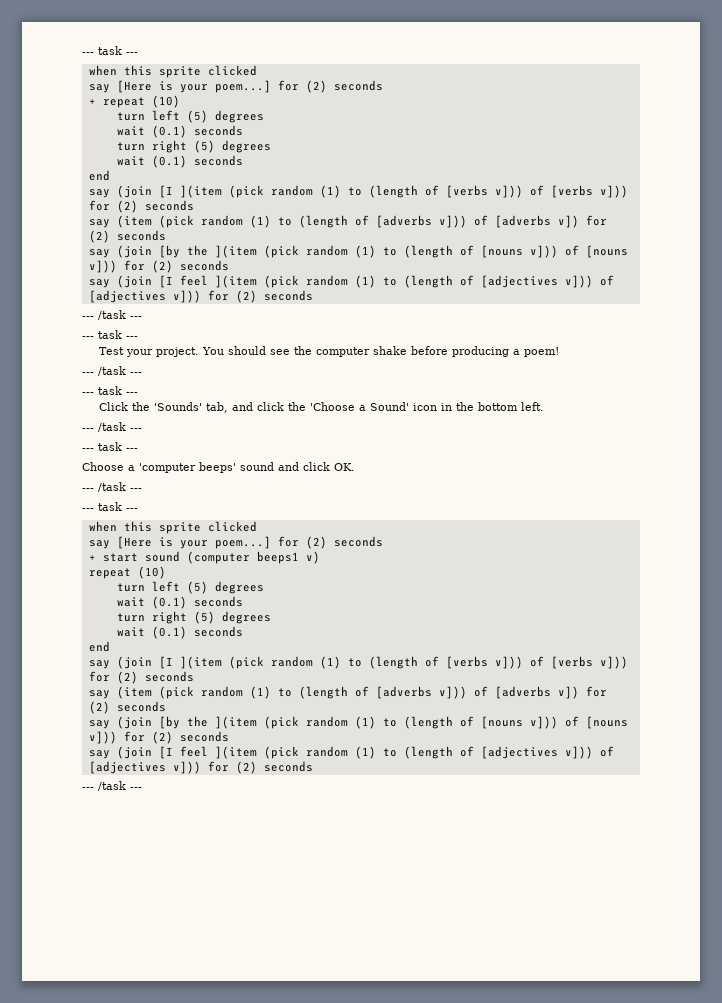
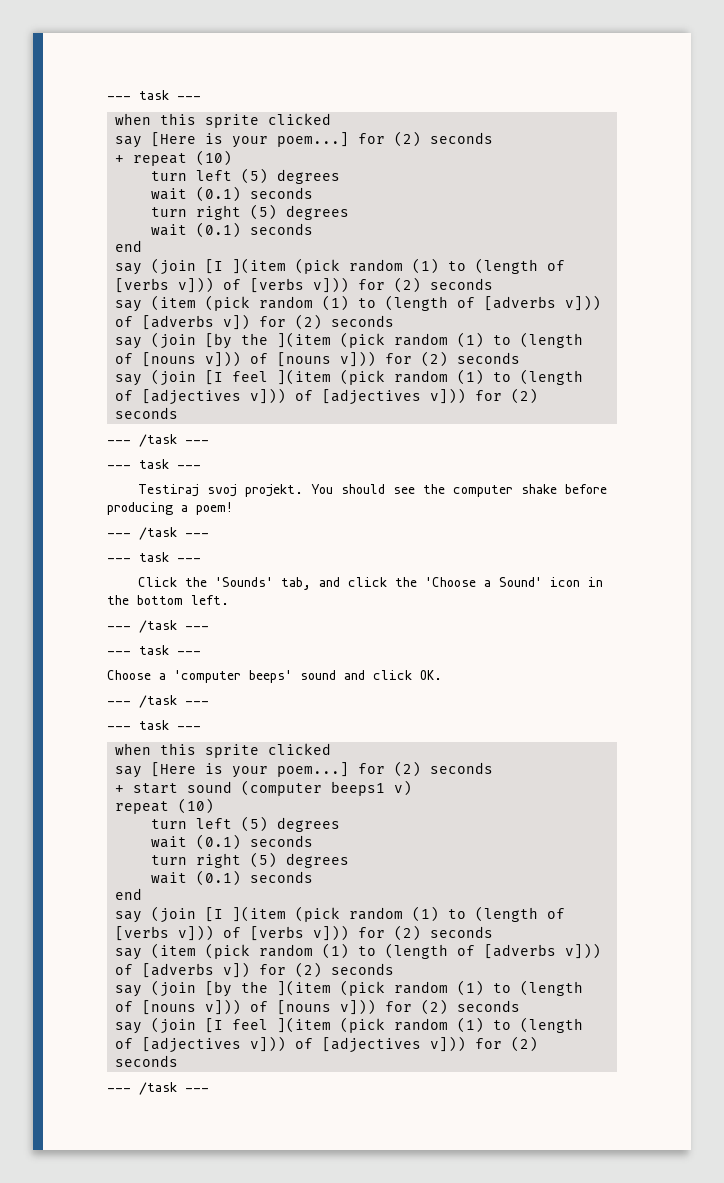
[99,347,200,357] Test your project. -> [137,484,303,497] Testiraj svoj projekt.

